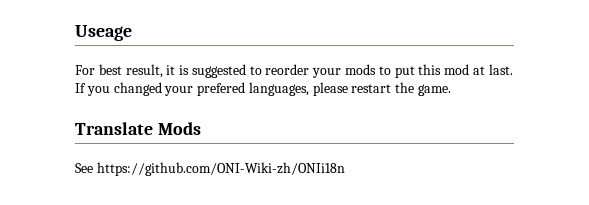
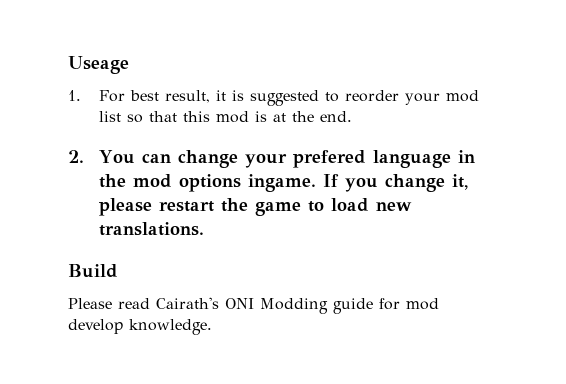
(132, 33) none -> [68,90,81,101] 1.
[345,64,513,78] [75,82,452,96] [75,122,201,135] [75,162,345,176] mods to put this mod at last. If you changed your prefered languages, please restart the game. // Translate Mods // See https://github.com/ONI-Wiki-zh/ONIi18n -> [445,90,479,102] [98,111,352,123] [68,150,475,168] [98,174,468,192] [98,198,412,216] [98,222,204,236] [68,264,118,278] [68,297,439,314] [68,319,212,335] mod list so that this mod is at the end. // 2. You can change your prefered language in the mod options ingame. If you change it, please restart the game to load new translations. // Build // Please read Cairath's ONI Modding guide for mod develop knowledge.

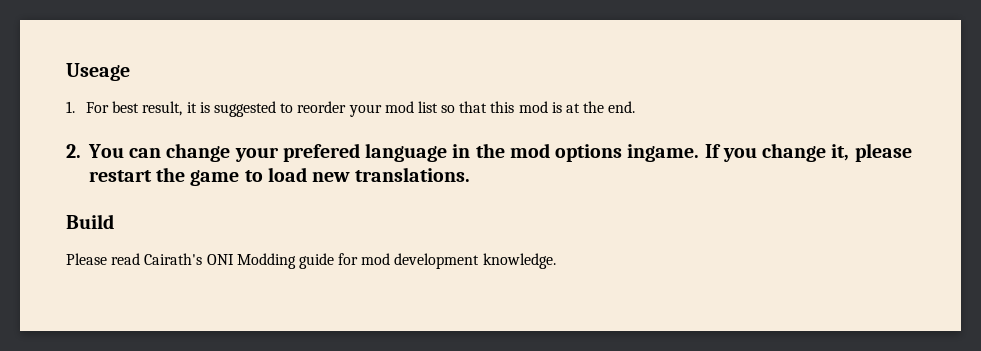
[68,319,123,334] develop -> [394,253,480,269] development

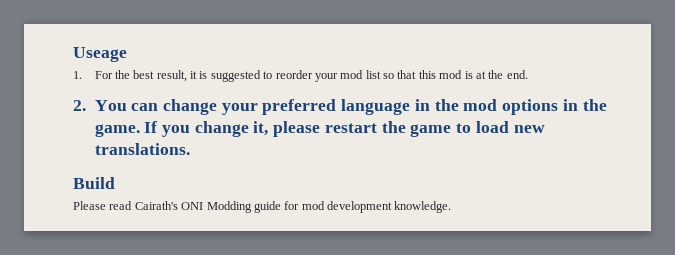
(110, 107) none -> [114,70,130,79] the
[282,143,360,162] prefered -> [262,99,337,115] preferred
[627,144,700,162] ingame. -> [562,99,607,111] [94,124,140,137] in the game.

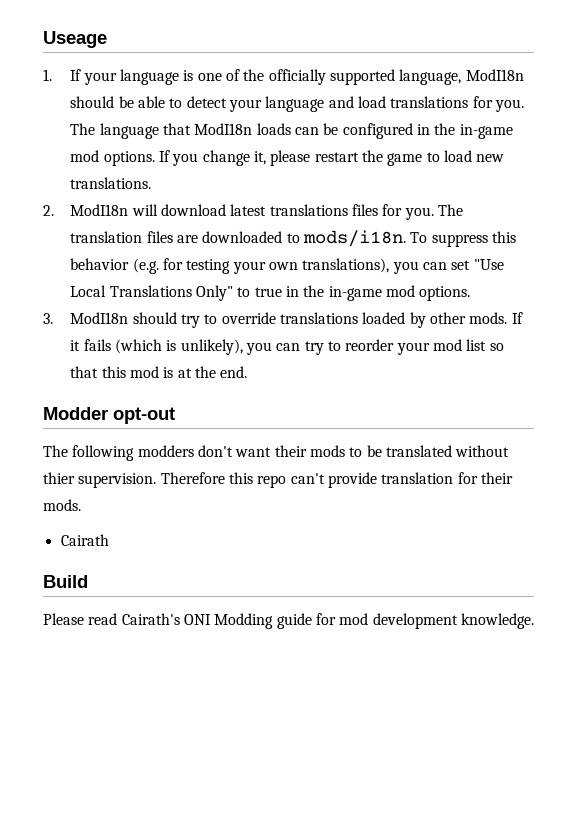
[94,70,261,82] For the best result, it is suggested -> [70,69,524,85] [70,96,524,112] [70,123,513,139] [70,150,505,166] [70,177,152,189] [43,204,463,220] [70,230,516,247] [70,258,504,274] [70,285,471,301] [43,312,523,328] [70,339,324,355] If your language is one of the officially supported language, ModI18n should be able to detect your language and load translations for you. The language that ModI18n loads can be configured in the in-game mod options. If you change it, please restart the game to load new translations. // 2. ModI18n will download latest translations files for you. The translation files are downloaded to mods/i18n. To suppress this behavior (e.g. for testing your own translations), you can set "Use Local Translations Only" to true in the in-game mod options. // 3. ModI18n should try to override translations loaded by other mods. If it fails (which is unlikely), you can try
[73,99,607,115] [94,121,545,137] [94,143,190,155] 2. You can change your preferred language in the mod options in the game. If you change it, please restart the game to load new translations. -> [43,407,175,424] [43,445,510,461] [43,472,513,488] [43,499,81,511] [60,534,109,546] Modder opt-out // The following modders don't want their mods to be translated without thier supervision. Therefore this repo can't provide translation for their mods. // Cairath

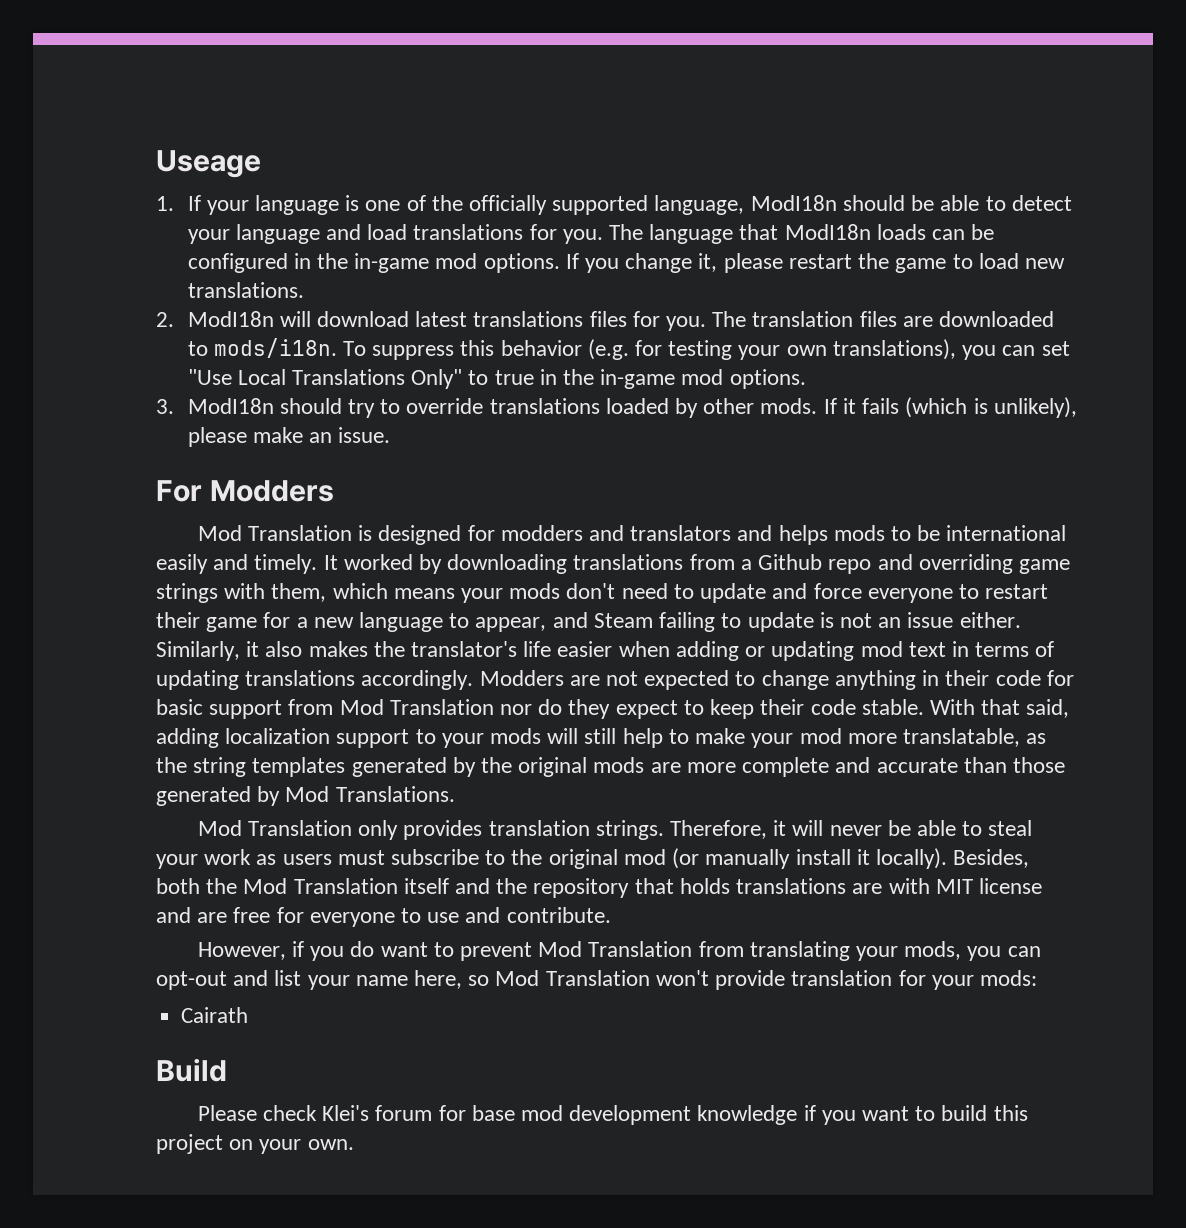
[245,339,504,355] [70,366,248,378] [43,407,175,424] [43,445,510,461] [43,472,325,488] you can try to reorder your mod list so that this mod is at the end. // Modder opt-out // The following modders don't want their mods to be translated without thier supervision. Therefore this repo can't -> [187,427,391,447] [156,480,334,502] [197,525,1067,545] [156,554,1070,574] [156,583,1049,603] [156,612,1021,632] [156,641,1055,661] [156,670,1074,690] [156,699,1070,719] [156,728,1047,748] [156,757,1065,777] [156,786,455,806] [197,820,1033,840] [156,848,1030,869] [156,878,1042,898] [156,907,611,927] [197,941,1041,961] [156,970,709,990] please make an issue. // For Modders // Mod Translation is designed for modders and translators and helps mods to be international easily and timely. It worked by downloading translations from a Github repo and overriding game strings with them, which means your mods don't need to update and force everyone to restart their game for a new language to appear, and Steam failing to update is not an issue either. Similarly, it also makes the translator's life easier when adding or updating mod text in terms of updating translations accordingly. Modders are not expected to change anything in their code for basic support from Mod Translation nor do they expect to keep their code stable. With that said, adding localization support to your mods will still help to make your mod more translatable, as the string templates generated by the original mods are more complete and accurate than those generated by Mod Translations. // Mod Translation only provides translation strings. Therefore, it will never be able to steal your work as users must subscribe to the original mod (or manually install it locally). Besides, both the Mod Translation itself and the repository that holds translations are with MIT license and are free for everyone to use and contribute. // However, if you do want to prevent Mod Translation from translating your mods, you can opt-out and list your name here, so Mod Translation won't
[480,472,513,484] [43,499,81,511] their mods. -> [931,970,1037,990] your mods:
[88,613,534,629] read Cairath's ONI Modding guide for mod development knowledge. -> [262,1105,1028,1125] [156,1134,354,1154] check Klei's forum for base mod development knowledge if you want to build this project on your own.

